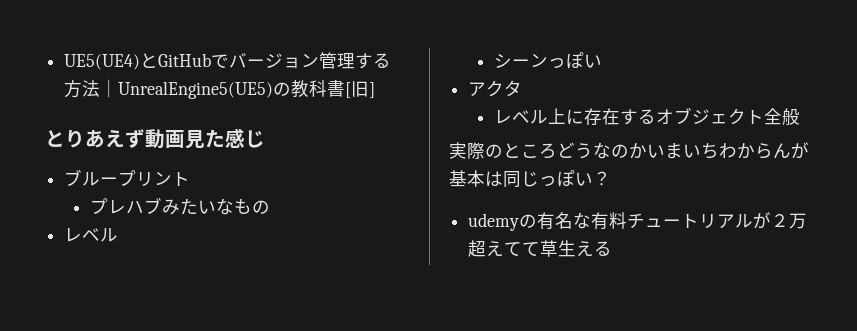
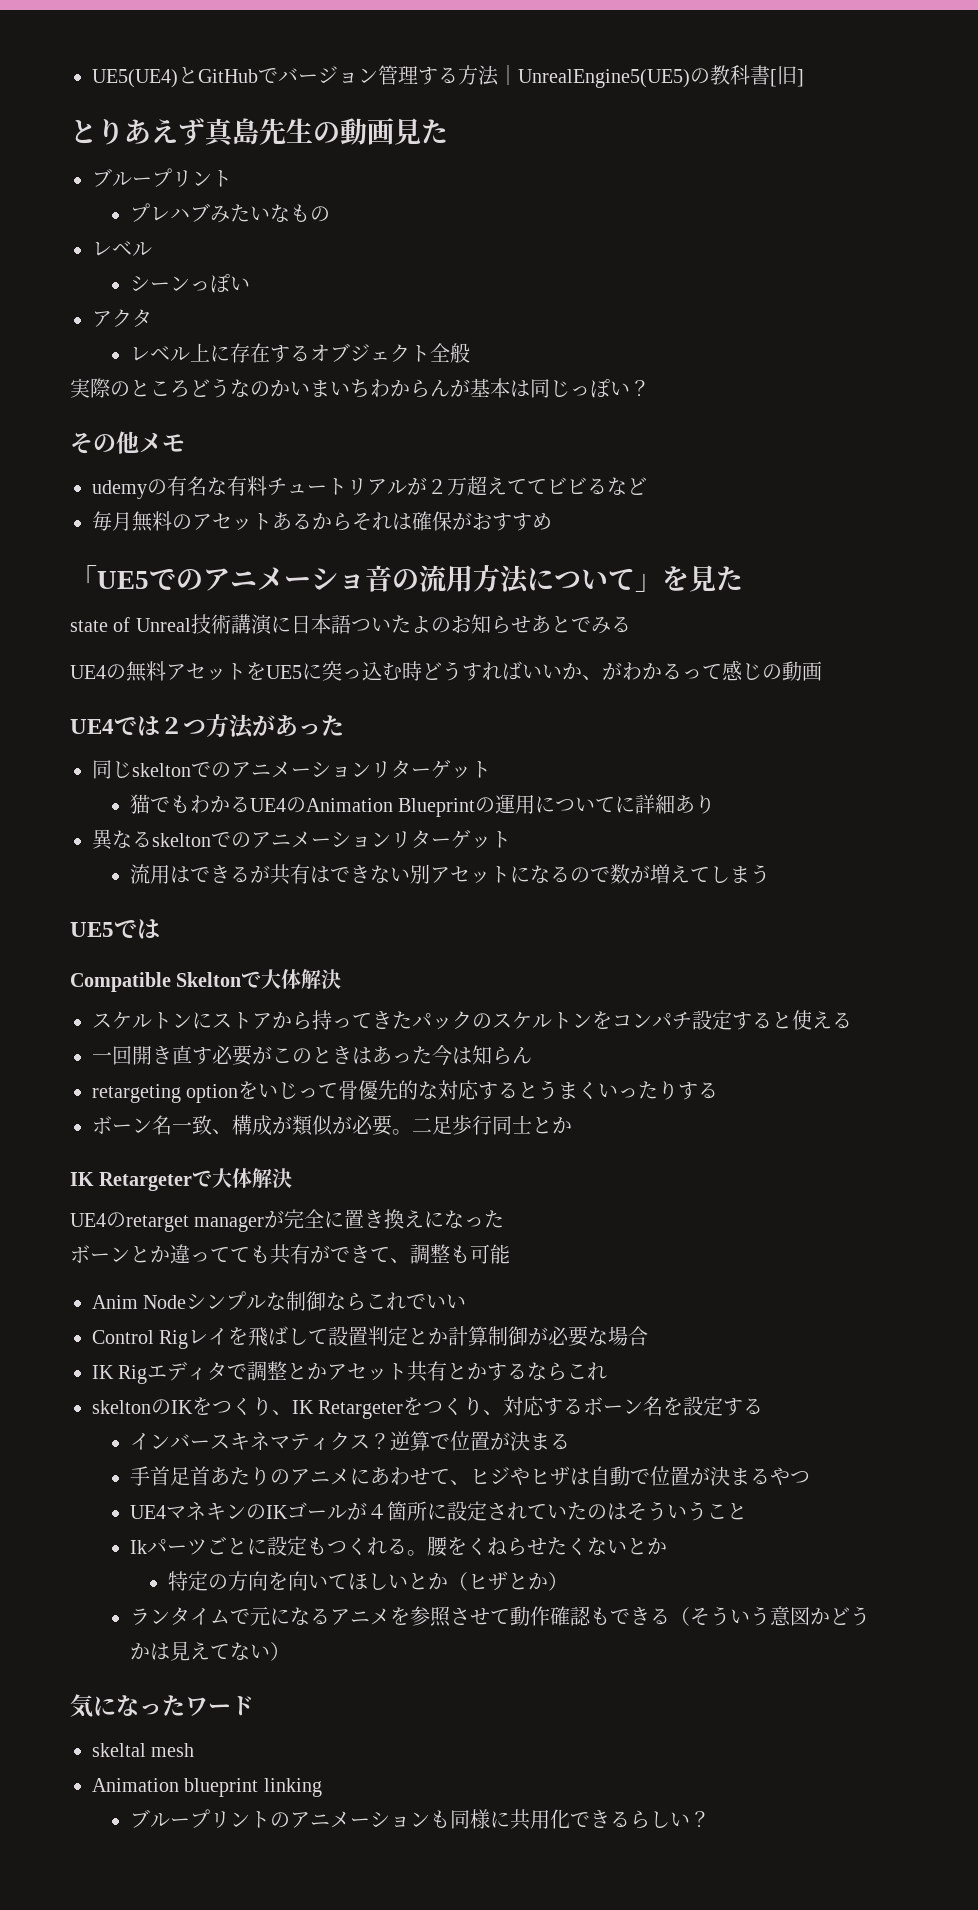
(145, 138) none -> [205,118,340,147] 真島先生の
[225,128,265,148] 感じ -> (448, 131) none
(611, 178) none -> [70,431,185,454] // その他メモ
[540,240,613,257] 草生える -> [547,477,647,495] [92,511,552,532] [70,564,743,594] [70,614,631,635] [70,660,822,682] [70,714,344,739] [92,760,491,779] [130,794,716,817] [92,829,511,850] [130,864,771,885] [70,919,160,939] [70,969,342,992] [92,1010,852,1030] [92,1045,532,1066] [92,1080,719,1103] [92,1115,572,1136] [70,1168,293,1191] [70,1209,505,1232] [70,1244,510,1265] [92,1291,467,1311] [92,1326,649,1349] [92,1361,608,1384] [92,1396,764,1419] [130,1431,571,1451] [130,1466,811,1486] [130,1501,748,1521] [130,1536,668,1557] [168,1571,569,1591] [130,1606,871,1627] [130,1641,291,1661] [70,1694,254,1718] [92,1743,195,1757] [92,1778,322,1797] [130,1809,711,1830] ビビるなど // 毎月無料のアセットあるからそれは確保がおすすめ // 「UE5でのアニメーショ音の流用方法について」を見た // state of Unreal技術講演に日本語ついたよのお知らせあとでみる // UE4の無料アセットをUE5に突っ込む時どうすればいいか、がわかるって感じの動画 // UE4では２つ方法があった // 同じskeltonでのアニメーションリターゲット // 猫でもわかるUE4のAnimation Blueprintの運用についてに詳細あり // 異なるskeltonでのアニメーションリターゲット // 流用はできるが共有はできない別アセットになるので数が増えてしまう // UE5では // Compatible Skeltonで大体解決 // スケルトンにストアから持ってきたパックのスケルトンをコンパチ設定すると使える // 一回開き直す必要がこのときはあった今は知らん // retargeting optionをいじって骨優先的な対応するとうまくいったりする // ボーン名一致、構成が類似が必要。二足歩行同士とか // IK Retargeterで大体解決 // UE4のretarget managerが完全に置き換えになった // ボーンとか違ってても共有ができて、調整も可能 // Anim Nodeシンプルな制御ならこれでいい // Control Rigレイを飛ばして設置判定とか計算制御が必要な場合 // IK Rigエディタで調整とかアセット共有とかするならこれ // skeltonのIKをつくり、IK Retargeterをつくり、対応するボーン名を設定する // インバースキネマティクス？逆算で位置が決まる // 手首足首あたりのアニメにあわせて、ヒジやヒザは自動で位置が決まるやつ // UE4マネキンのIKゴールが４箇所に設定されていたのはそういうこと // Ikパーツごとに設定もつくれる。腰をくねらせたくないとか // 特定の方向を向いてほしいとか（ヒザとか） // ランタイムで元になるアニメを参照させて動作確認もできる（そういう意図かどうかは見えてない） // 気になったワード // skeltal mesh // Animation blueprint linking // ブループリントのアニメーションも同様に共用化できるらしい？

